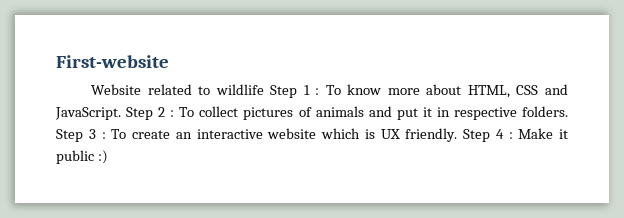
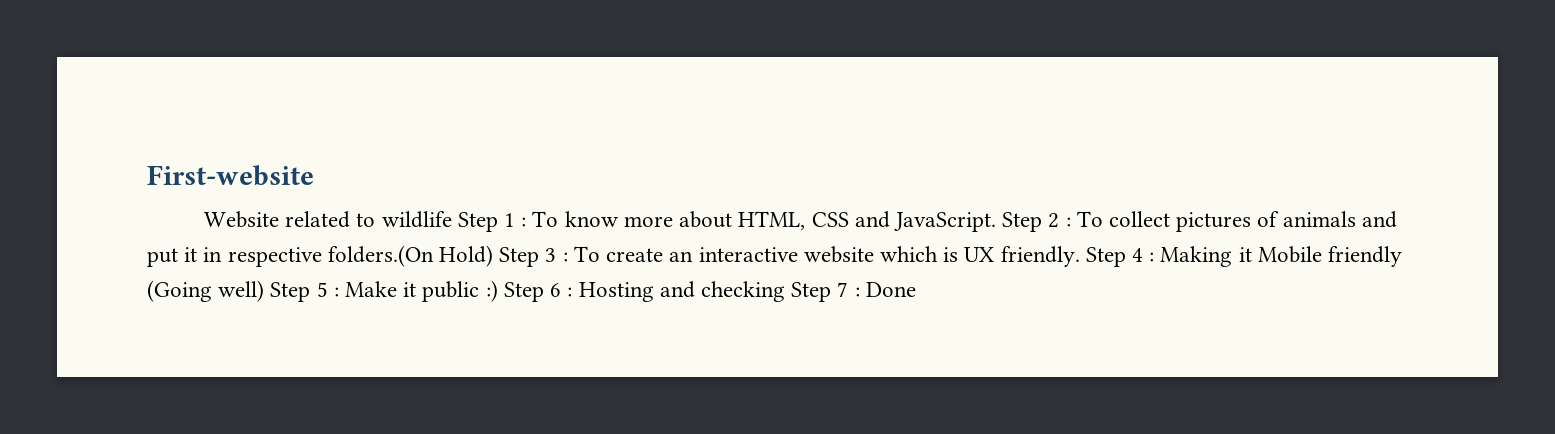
[522,106,568,117] folders. -> [327,245,494,267] folders.(On Hold)
[518,128,568,139] [56,150,108,164] Make it public :) -> [1160,246,1403,267] [147,280,916,302] Making it Mobile friendly (Going well) Step 5 : Make it public :) Step 6 : Hosting and checking Step 7 : Done

